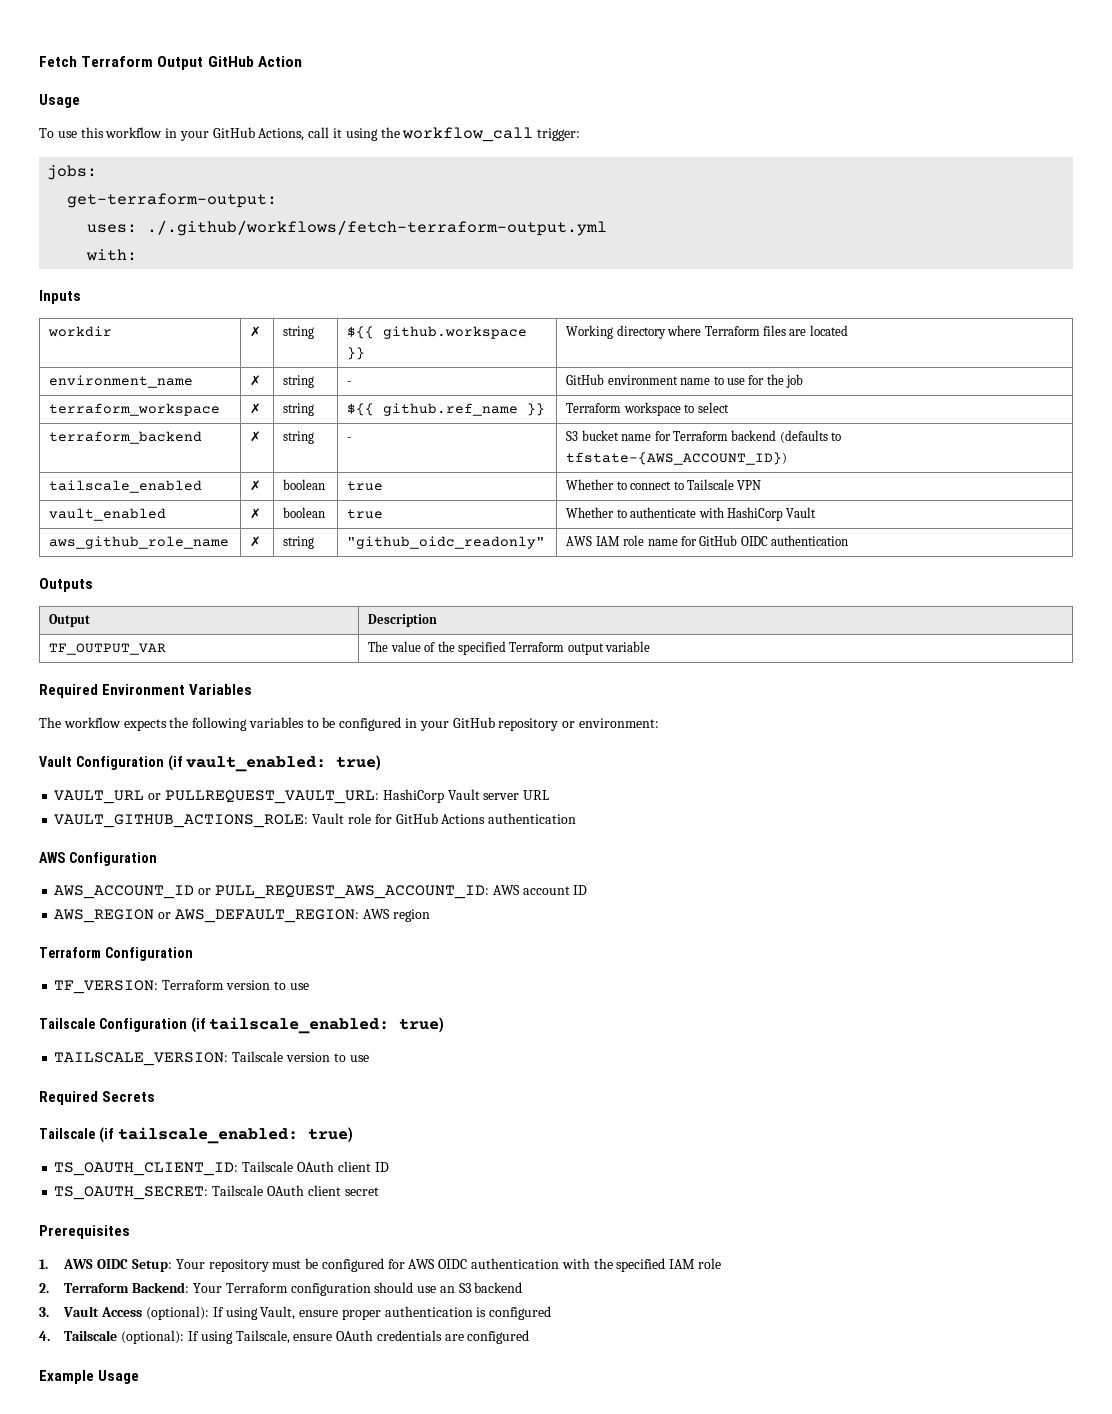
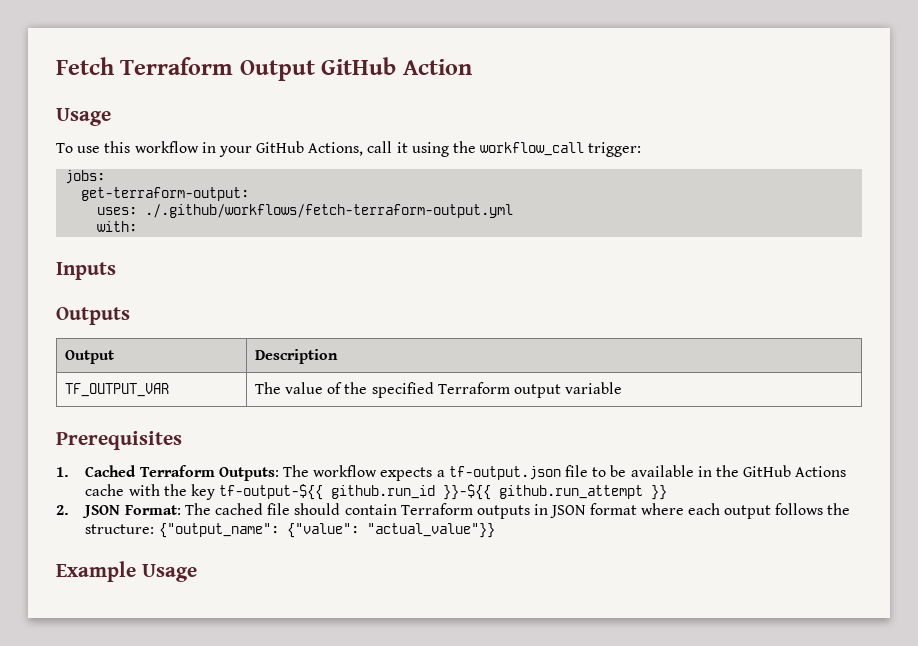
[48,326,113,337] [250,326,262,337] [283,326,315,339] [347,326,528,339] [347,347,366,360] [566,325,848,339] [49,375,194,388] [250,375,262,386] [283,375,315,388] [347,381,352,385] [566,374,804,388] [49,403,221,416] [250,403,262,414] [283,403,315,416] [347,403,546,416] [566,402,729,416] [49,431,203,444] [250,431,262,442] [283,431,315,444] [347,437,352,441] [566,430,842,443] [566,452,788,465] [49,480,203,493] [250,480,262,491] [283,479,326,490] [347,481,384,491] [566,479,762,490] [49,508,167,521] [250,508,262,519] [283,507,326,518] [347,509,384,519] [566,507,817,521] [49,536,230,549] [250,536,262,547] [283,536,315,549] [347,536,546,549] [566,535,849,546] // workdir | ✗ | string | ${{ github.workspace }} | Working directory where Terraform files are located // environment_name | ✗ | string | - | GitHub environment name to use for the job // terraform_workspace | ✗ | string | ${{ github.ref_name }} | Terraform workspace to select // terraform_backend | ✗ | string | - | S3 bucket name for Terraform backend (defaults to tfstate-{AWS_ACCOUNT_ID}) // tailscale_enabled | ✗ | boolean | true | Whether to connect to Tailscale VPN // vault_enabled | ✗ | boolean | true | Whether to authenticate with HashiCorp Vault // aws_github_role_name | ✗ | string | "github_oidc_readonly" | AWS IAM role name for GitHub OIDC authentication -> (116, 271) none
[39,684,253,698] [39,717,659,731] [39,755,382,772] [54,789,550,804] [54,813,577,828] [39,852,157,866] [54,885,588,899] [54,909,430,923] [39,947,193,961] [54,980,309,994] [39,1017,445,1034] [54,1051,369,1066] [39,1091,156,1105] [39,1127,353,1144] [54,1161,389,1176] [54,1185,379,1200] [39,1225,130,1239] [39,1258,721,1272] [39,1282,523,1296] [39,1306,552,1320] [39,1330,530,1344] Required Environment Variables // The workflow expects the following variables to be configured in your GitHub repository or environment: // Vault Configuration (if vault_enabled: true) // VAULT_URL or PULLREQUEST_VAULT_URL: HashiCorp Vault server URL // VAULT_GITHUB_ACTIONS_ROLE: Vault role for GitHub Actions authentication // AWS Configuration // AWS_ACCOUNT_ID or PULL_REQUEST_AWS_ACCOUNT_ID: AWS account ID // AWS_REGION or AWS_DEFAULT_REGION: AWS region // Terraform Configuration // TF_VERSION: Terraform version to use // Tailscale Configuration (if tailscale_enabled: true) // TAILSCALE_VERSION: Tailscale version to use // Required Secrets // Tailscale (if tailscale_enabled: true) // TS_OAUTH_CLIENT_ID: Tailscale OAuth client ID // TS_OAUTH_SECRET: Tailscale OAuth client secret // Prerequisites // 1. AWS OIDC Setup: Your repository must be configured for AWS OIDC authentication with the specified IAM role // 2. Terraform Backend: Your Terraform configuration should use an S3 backend // 3. Vault Access (optional): If using Vault, ensure proper authentication is configured // 4. Tailscale (optional): If using Tailscale, ensure OAuth credentials are configured -> [56,431,182,450] [56,465,847,481] [85,484,668,500] [56,503,851,519] [85,523,495,538] Prerequisites // 1. Cached Terraform Outputs: The workflow expects a tf-output.json file to be available in the GitHub Actions cache with the key tf-output-${{ github.run_id }}-${{ github.run_attempt }} // 2. JSON Format: The cached file should contain Terraform outputs in JSON format where each output follows the structure: {"output_name": {"value": "actual_value"}}

